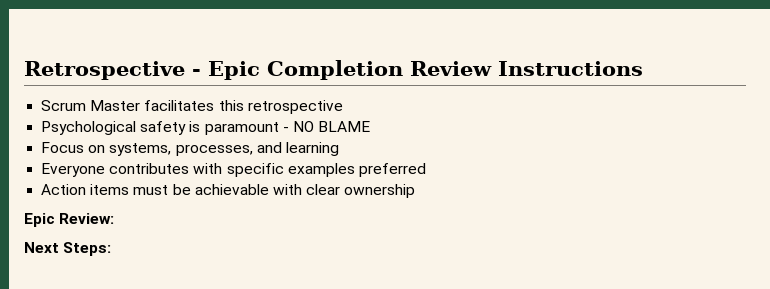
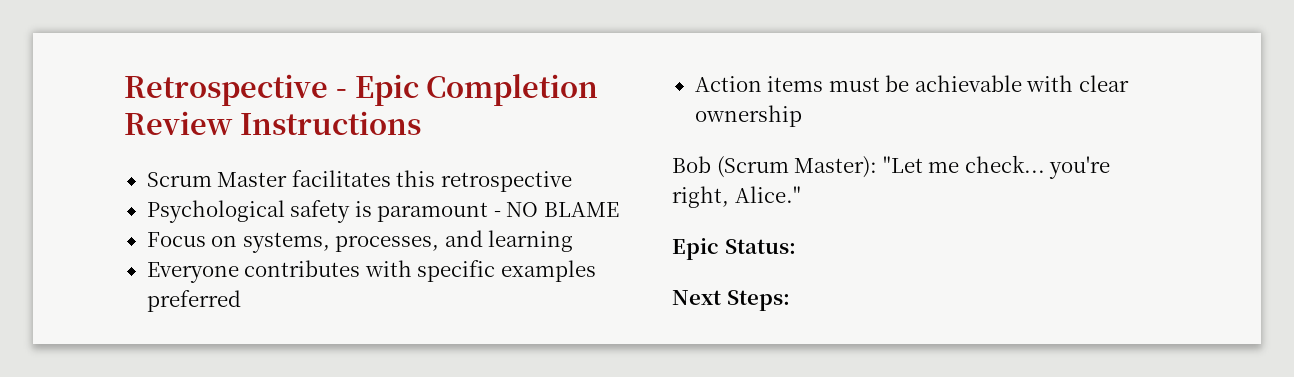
[24,213,115,227] // Epic Review: -> [672,155,1111,179] [672,186,801,208] [672,238,796,260] // Bob (Scrum Master): "Let me check... you're right, Alice." // Epic Status:

